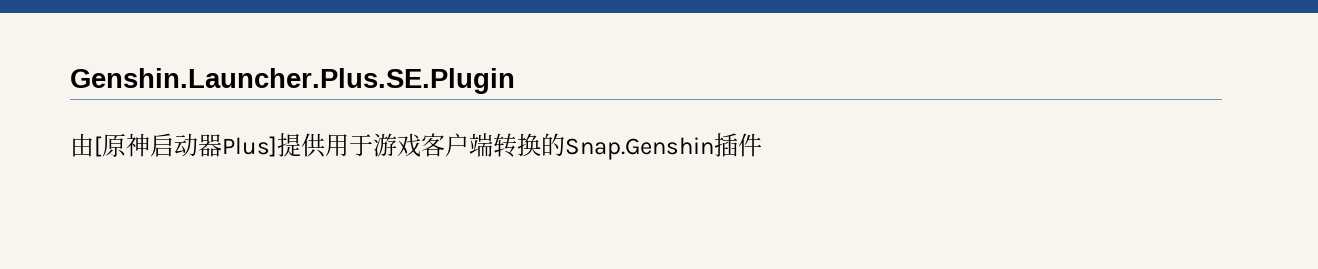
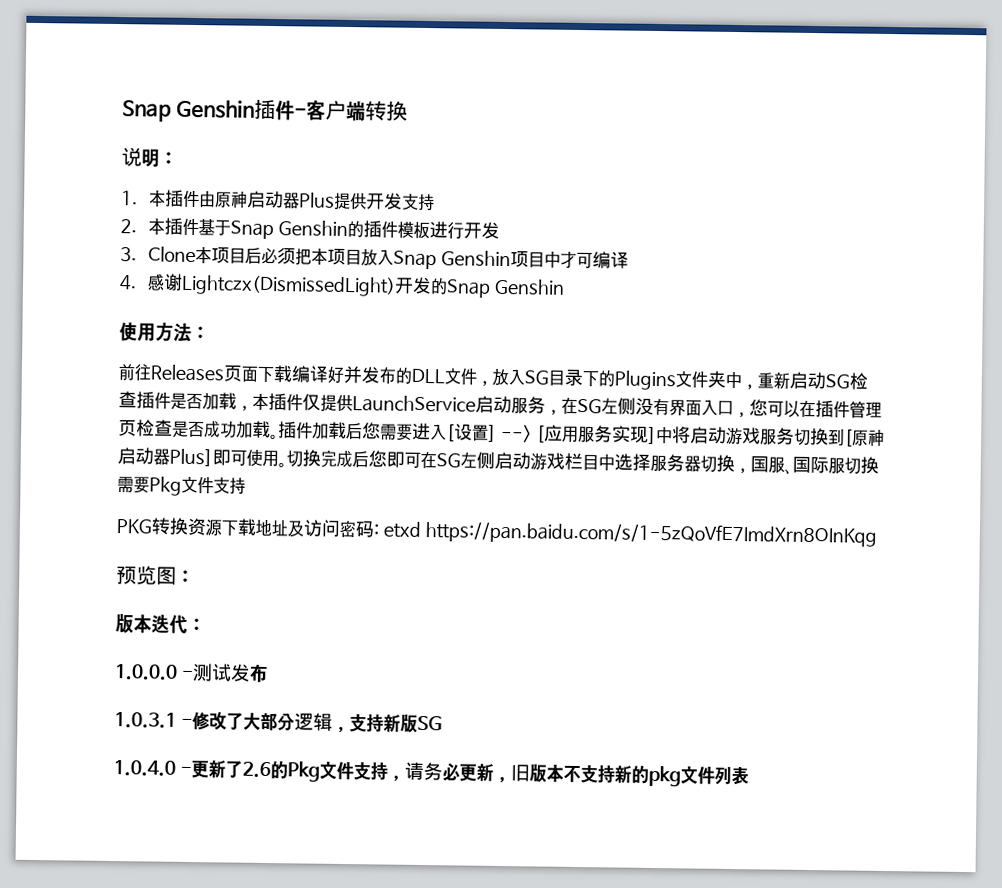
[70,68,515,94] [70,133,94,157] Genshin.Launcher.Plus.SE.Plugin // 由 -> [122,99,408,122] [121,147,178,168] [121,189,436,212] [120,217,501,240] [120,246,630,270] [119,273,566,298] [119,322,210,342] [118,363,868,391] [118,391,882,419] [118,419,845,447] Snap Genshin插件-客户端转换 // 说明： // 1.本插件由原神启动器Plus提供开发支持 // 2.本插件基于Snap Genshin的插件模板进行开发 // 3. Clone本项目后必须把本项目放入Snap Genshin项目中才可编译 // 4.感谢Lightczx(DismissedLight)开发的Snap Genshin // 使用方法： // 前往Releases页面下载编译好并发布的DLL文件，放入SG目录下的Plugins文件夹中，重新启动SG检查插件是否加载，本插件仅提供LaunchService启动服务，在SG左侧没有界面入口，您可以在插件管理页检查是否成功加载。插件加载后您需要进入[设置] --> [应用服务实现]中将启动游戏服务切换到
[277,133,762,160] 提供用于游戏客户端转换的Snap.Genshin插件 -> [212,449,879,475] [117,475,246,496] [116,517,877,547] [116,565,195,585] [115,614,206,634] [114,663,269,684] [114,711,443,734] [113,760,750,787] 即可使用。切换完成后您即可在SG左侧启动游戏栏目中选择服务器切换，国服、国际服切换需要Pkg文件支持 // PKG转换资源下载地址及访问密码: etxd https://pan.baidu.com/s/1-5zQoVfE7ImdXrn8OInKqg // 预览图： // 版本迭代： // 1.0.0.0 -测试发布 // 1.0.3.1 -修改了大部分逻辑，支持新版SG // 1.0.4.0 -更新了2.6的Pkg文件支持，请务必更新，旧版本不支持新的pkg文件列表

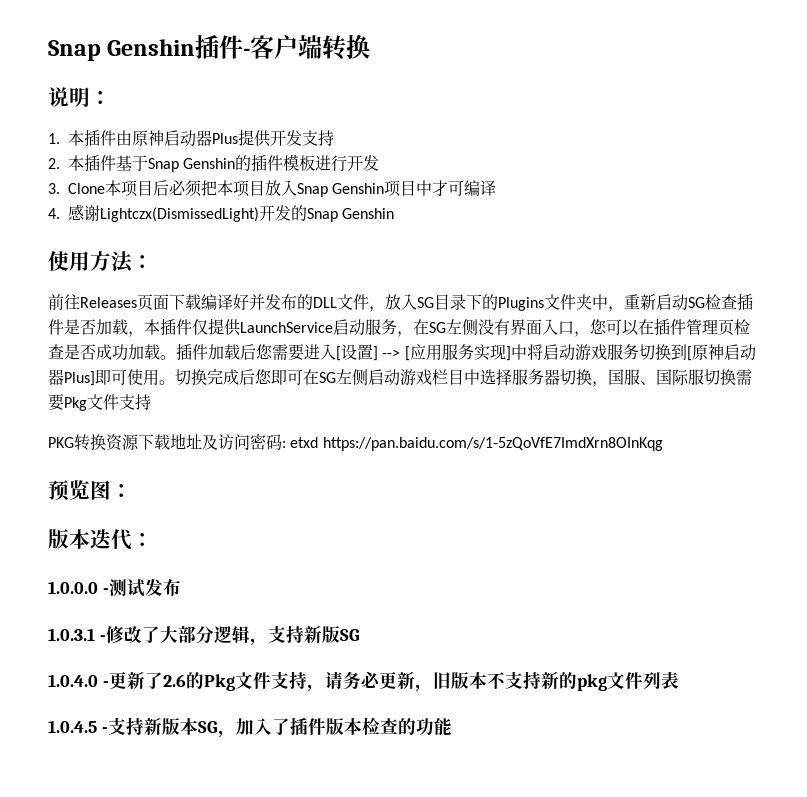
(750, 776) none -> [48,717,452,738] // 1.0.4.5 -支持新版本SG，加入了插件版本检查的功能

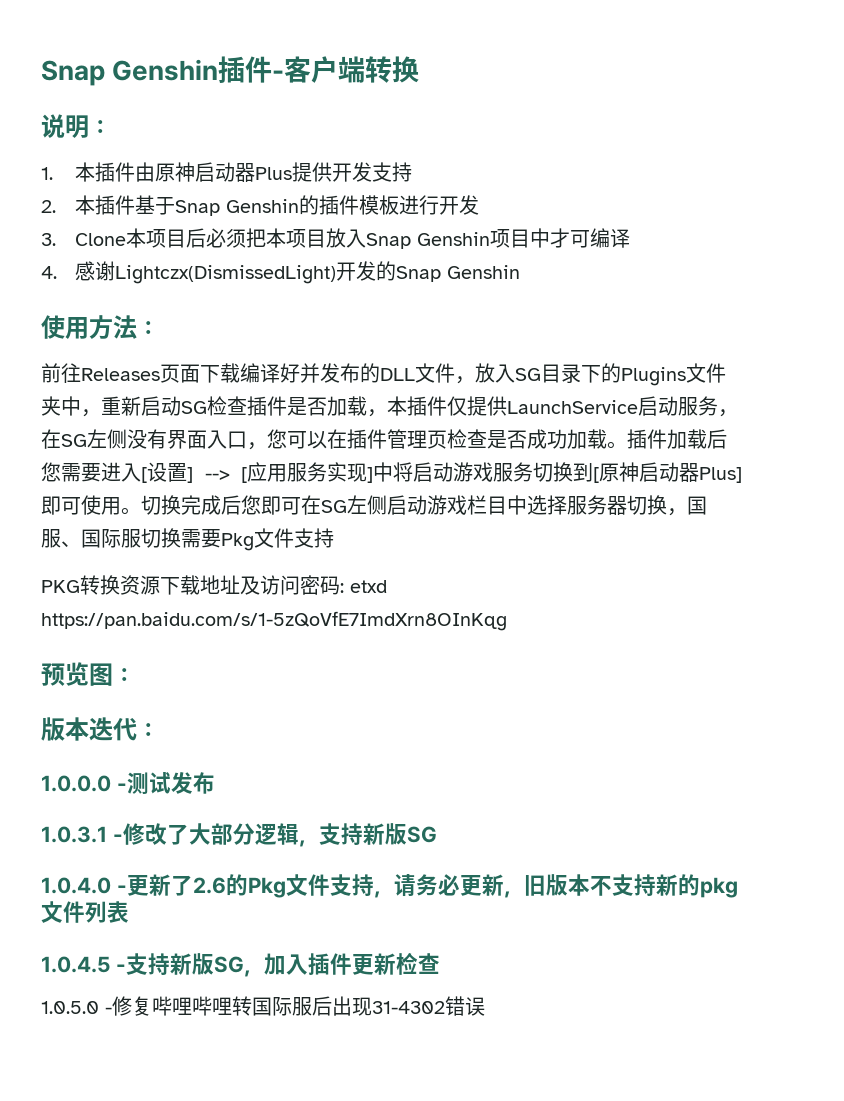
[179,718,198,735] 本 -> (214, 964) none
[271,717,452,735] 了插件版本检查的功能 -> [307,952,440,975] [41,996,485,1016] 插件更新检查 // 1.0.5.0 -修复哔哩哔哩转国际服后出现31-4302错误

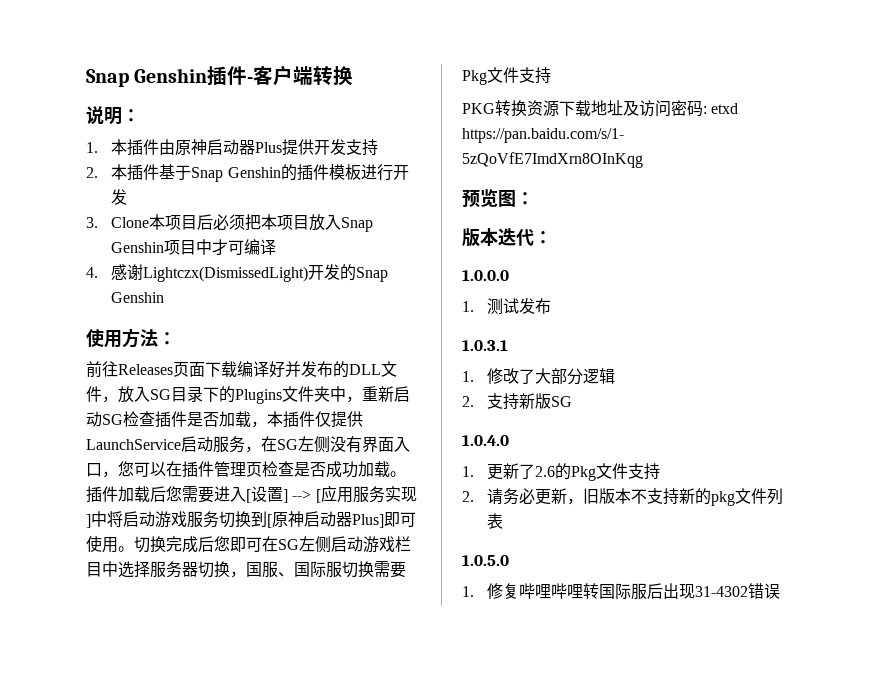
[116,783,127,791] - -> [462,301,474,312] // 1.
[112,834,123,842] - -> [462,371,474,382] // 1.
[298,840,319,847] ， -> [462,396,474,407] // 2.
[116,885,127,893] - -> [462,466,474,477] // 1.
[373,891,394,898] ， -> [462,491,474,502] // 2.
[41,952,440,977] [41,1001,112,1014] 1.0.4.5 -支持新版SG，加入插件更新检查 // 1.0.5.0 - -> [462,555,509,566] [462,586,474,597] 1.0.5.0 // 1.

